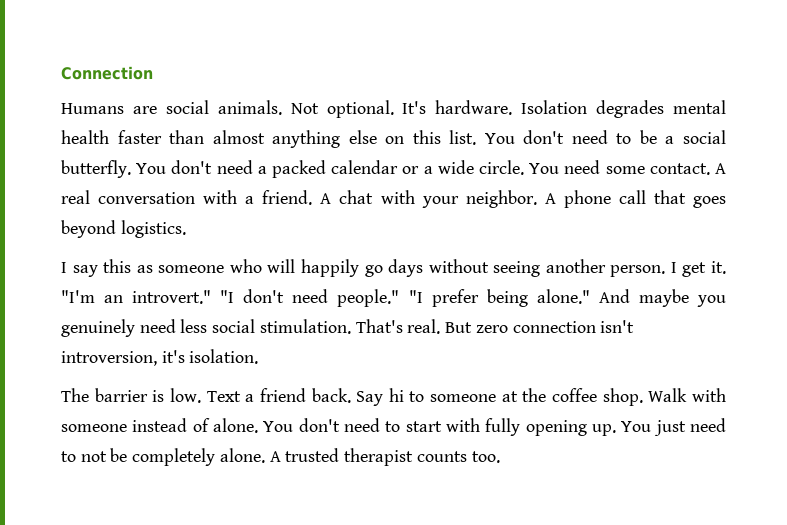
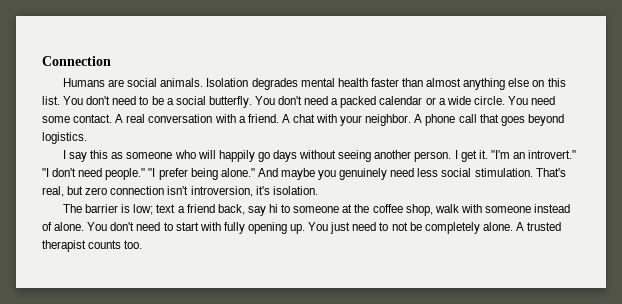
[290,100,513,118] Not optional. It's hardware. -> (204, 82) none
[407,319,473,334] real. But -> [42,186,84,197] real, but
[169,388,384,406] low. Text a friend back. Say -> [133,204,266,216] low; text a friend back, say
[602,388,688,406] shop. Walk -> [405,204,459,216] shop, walk

